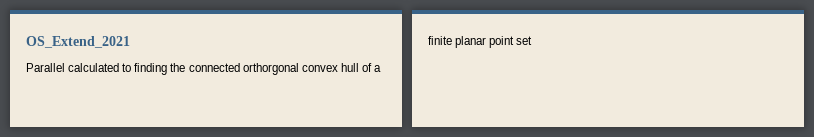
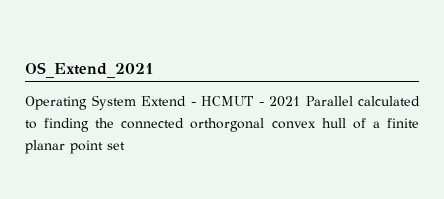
(130, 42) none -> [25,95,300,110] Operating System Extend - HCMUT - 2021

